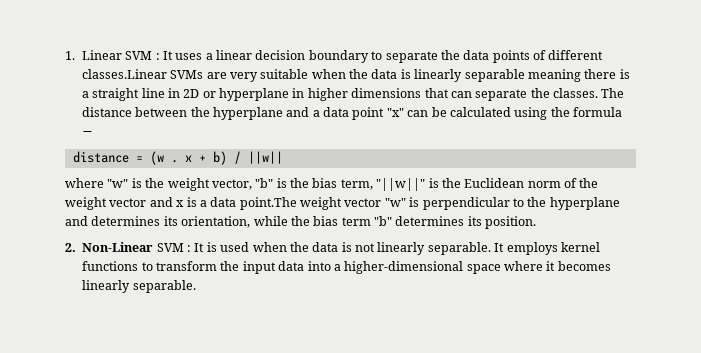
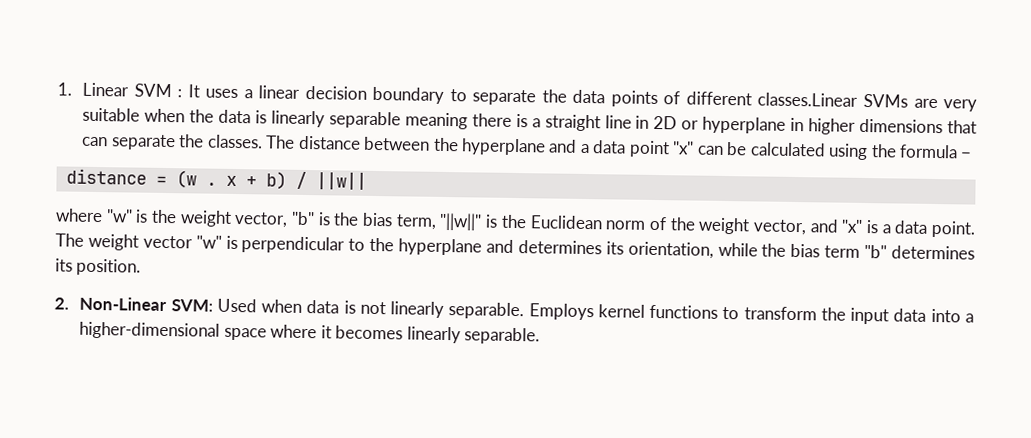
[109,197,185,207] vector and x -> [752,219,864,236] vector, and "x"
[239,197,297,210] point.The -> [930,220,976,238] [55,233,84,247] point. The
[156,242,309,252] SVM : It is used when the -> [170,298,303,313] SVM: Used when
[494,242,558,255] It employs -> [528,303,594,321] Employs

